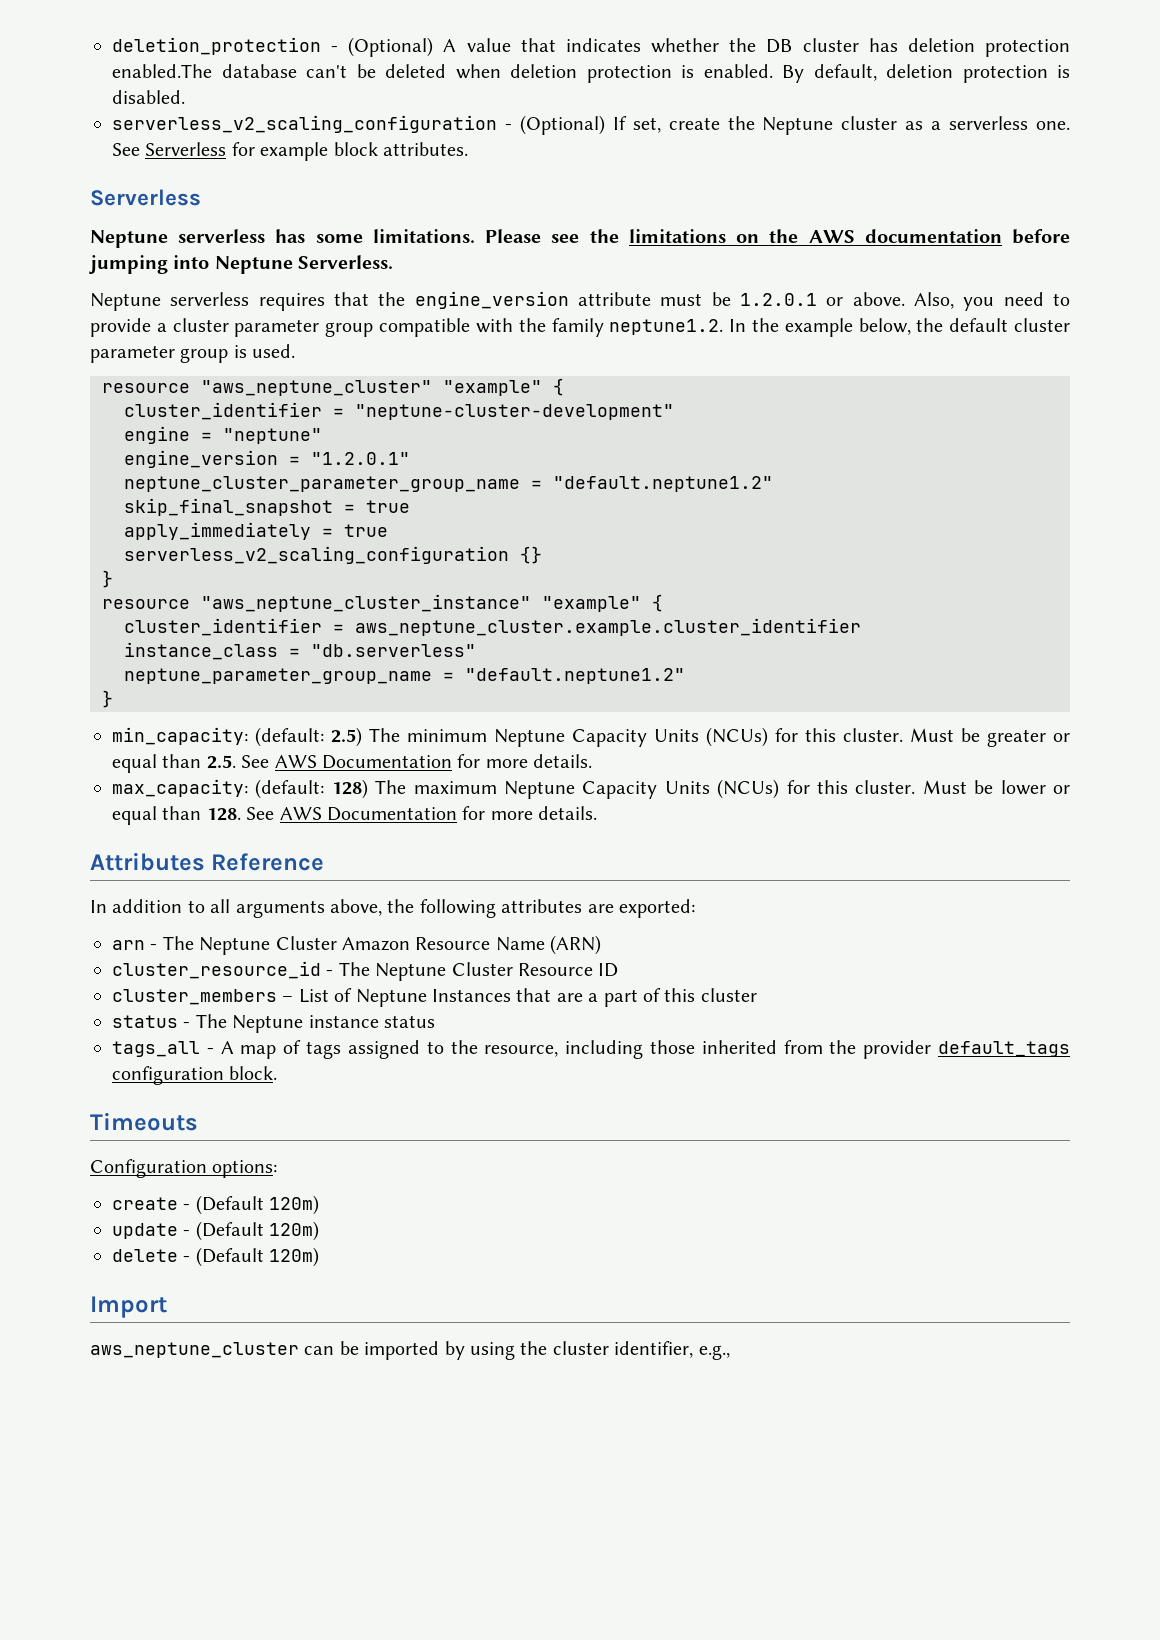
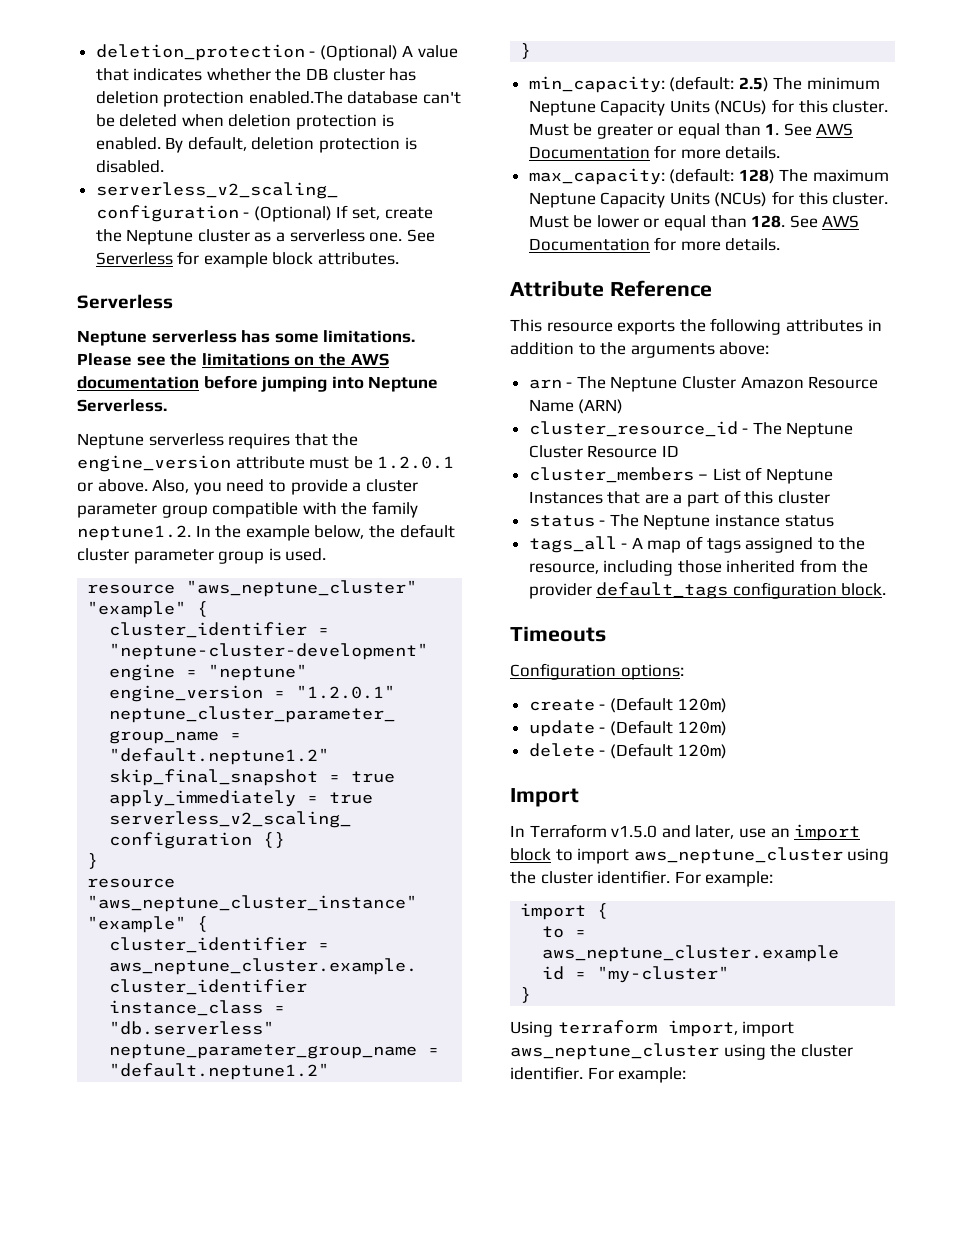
[206,755,236,769] 2.5. -> [765,123,780,135] 1.
[90,852,205,871] Attributes -> [510,280,604,297] Attribute
[90,899,695,918] In addition to all arguments above, the following attributes are exported: -> [510,318,882,335] [510,342,770,358] This resource exports the following attributes in addition to the arguments above:
[90,1341,730,1360] aws_neptune_cluster can be imported by using the cluster identifier, e.g., -> [510,824,861,841] [510,847,890,864] [510,870,774,887] [520,903,609,920] [542,926,587,938] [542,945,840,962] [542,966,730,983] [520,987,532,1003] [510,1020,795,1037] [510,1043,853,1060] [510,1066,687,1083] In Terraform v1.5.0 and later, use an import block to import aws_neptune_cluster using the cluster identifier. For example: // import { // to = aws_neptune_cluster.example // id = "my-cluster" // } // Using terraform import, import aws_neptune_cluster using the cluster identifier. For example:

